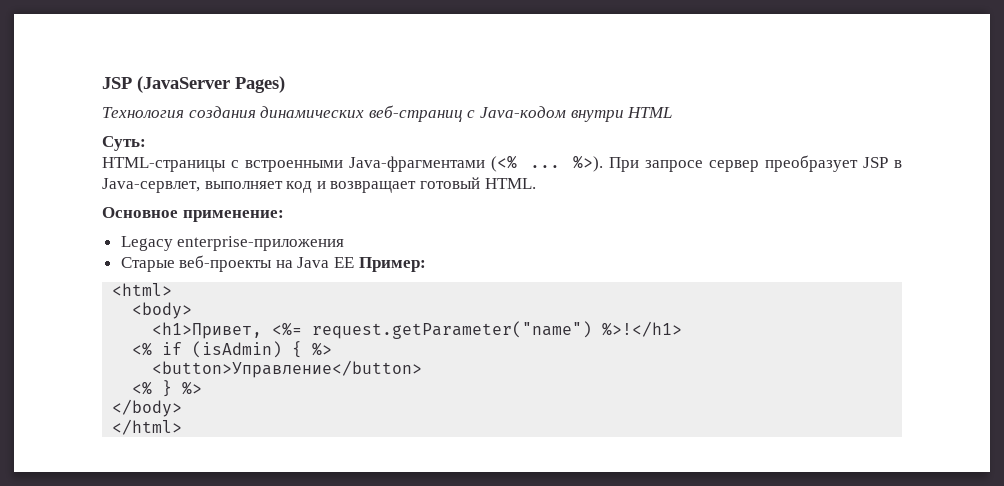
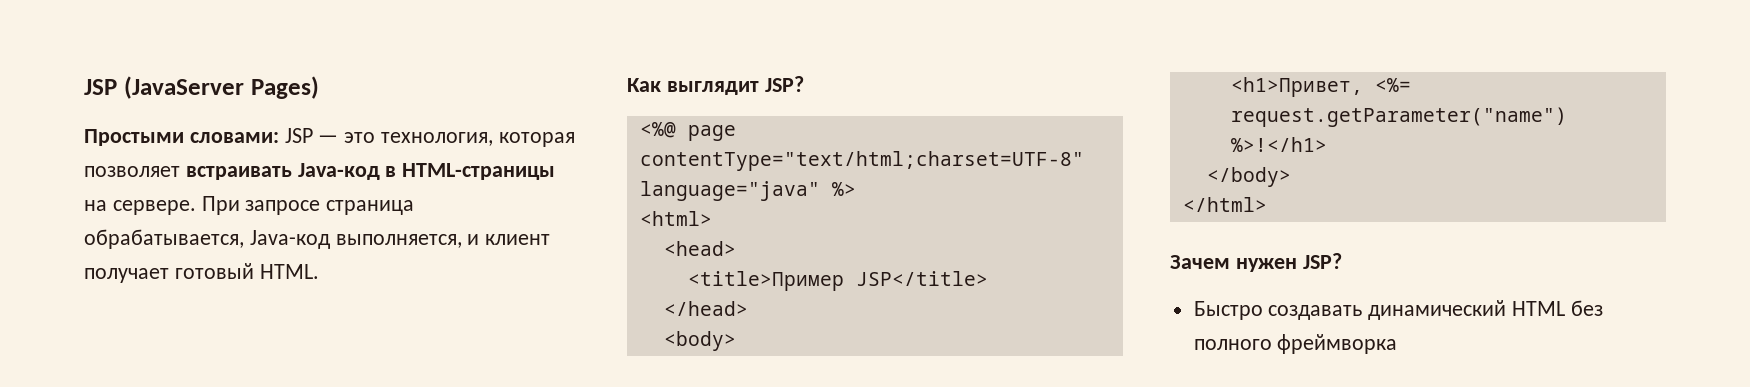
[102,105,673,122] [102,136,146,151] [102,155,902,172] [102,177,536,193] [102,207,284,222] [120,236,345,251] [120,255,426,272] [112,283,173,296] Технология создания динамических веб-страниц с Java-кодом внутри HTML // Суть: // HTML-страницы с встроенными Java-фрагментами (<% ... %>). При запросе сервер преобразует JSP в Java-сервлет, выполняет код и возвращает готовый HTML. // Основное применение: // Legacy enterprise-приложения // Старые веб-проекты на Java EE Пример: // <html> -> [84,128,575,147] [84,163,556,180] [84,196,415,215] [84,229,551,249] [84,263,319,283] [627,76,804,95] [639,122,736,141] [639,151,1084,171] [639,181,856,201] [639,211,712,226] [663,241,736,256] [687,271,988,291] [663,301,748,316] Простыми словами: JSP — это технология, которая позволяет встраивать Java-код в HTML-страницы на сервере. При запросе страница обрабатывается, Java-код выполняется, и клиент получает готовый HTML. // Как выглядит JSP? // <%@ page contentType="text/html;charset=UTF-8" language="java" %> // <html> // <head> // <title>Пример JSP</title> // </head>
[132,341,333,358] [152,360,423,378] [132,380,203,397] [112,399,183,417] [112,419,183,435] <% if (isAdmin) { %> // <button>Управление</button> // <% } %> // </body> // </html> -> [1206,167,1291,187] [1182,197,1267,212] [1170,253,1342,272] [1193,300,1603,320] [1193,334,1398,354] </body> // </html> // Зачем нужен JSP? // Быстро создавать динамический HTML без полного фреймворка

